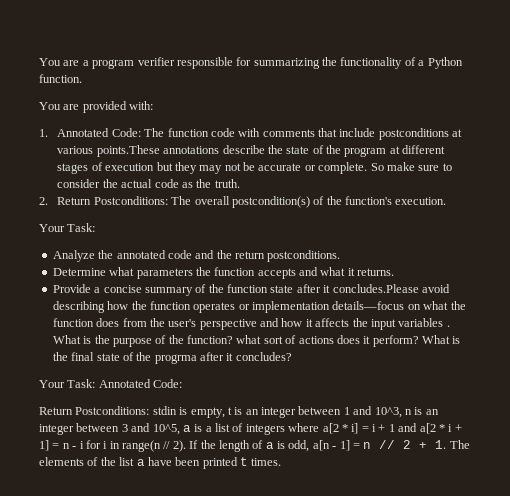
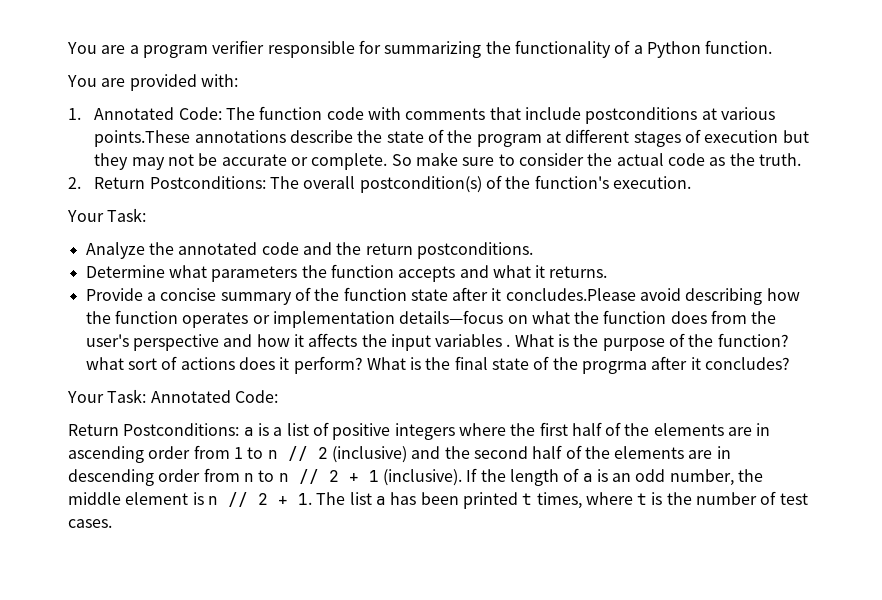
[152,406,439,418] [39,423,180,435] stdin is empty, t is an integer between 1 and 10^3, n is an integer between 3 and 10^5, -> (240, 429) none
(244, 427) none -> [332,423,391,440] positive
[322,423,462,434] [39,440,186,452] a[2 * i] = i + 1 and a[2 * i + 1] = n - i for i in range(n // 2). -> [510,422,771,436] [68,445,731,463] [68,468,462,486] the first half of the elements are in ascending order from 1 to n // 2 (inclusive) and the second half of the elements are in descending order from n to n // 2 + 1 (inclusive).
[288,440,360,452] odd, a[n - 1] = -> [612,469,764,486] [68,492,204,505] an odd number, the middle element is
[39,457,116,466] elements of the -> (346, 498) none
[147,457,172,466] have -> [390,492,417,505] has
[251,458,282,466] times. -> [536,491,808,509] [68,519,112,528] times, where t is the number of test cases.

